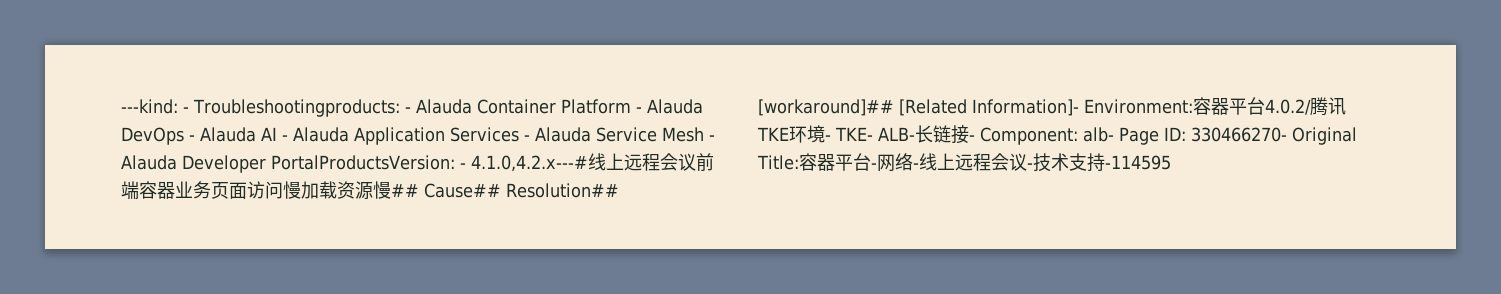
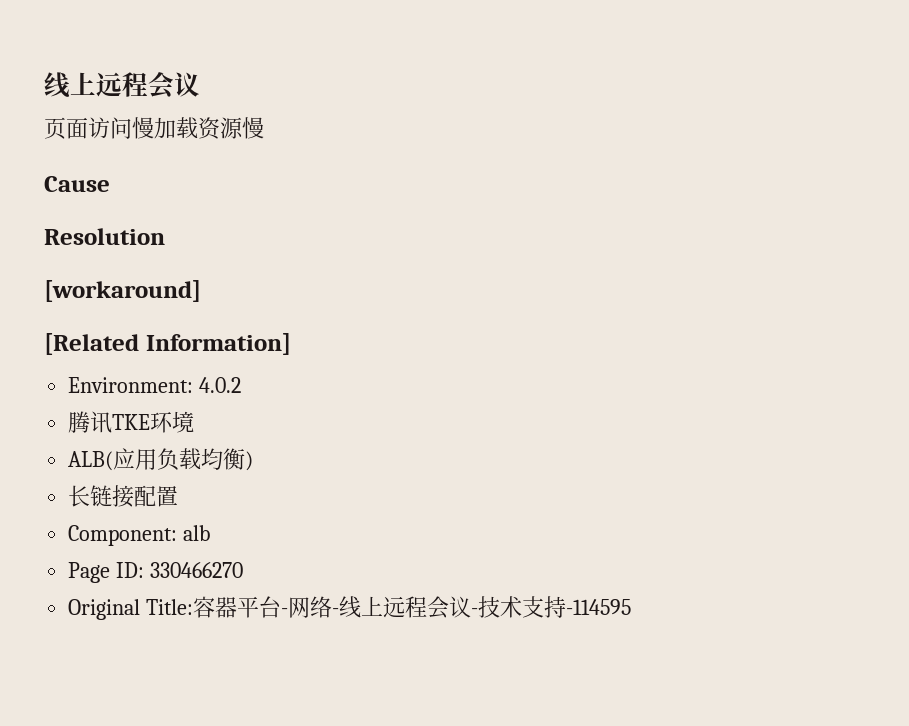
[121,99,703,117] [121,127,715,145] [121,153,714,173] [121,181,211,199] ---kind: - Troubleshootingproducts: - Alauda Container Platform - Alauda DevOps - Alauda AI - Alauda Application Services - Alauda Service Mesh - Alauda Developer PortalProductsVersion: - 4.1.0,4.2.x---#线上远程会议前端容器业务 -> [44,72,200,99] 线上远程会议 //
[391,183,619,198] [758,97,1346,116] [757,125,1114,145] ## Cause## Resolution## [workaround]## [Related Information]- Environment:容器平台4.0.2/腾讯TKE环境- TKE- ALB-长链接- Component: alb- -> [44,176,110,192] [44,228,165,245] [44,280,201,302] [44,333,291,355] [68,377,242,393] [68,411,195,433] [68,448,254,471] [68,485,179,507] [68,525,211,546] // Cause // Resolution // [workaround] // [Related Information] // Environment: 4.0.2 // 腾讯TKE环境 // ALB(应用负载均衡) // 长链接配置 // Component: alb //
[1190,127,1287,142] 330466270- -> [150,562,244,578] 330466270 //

